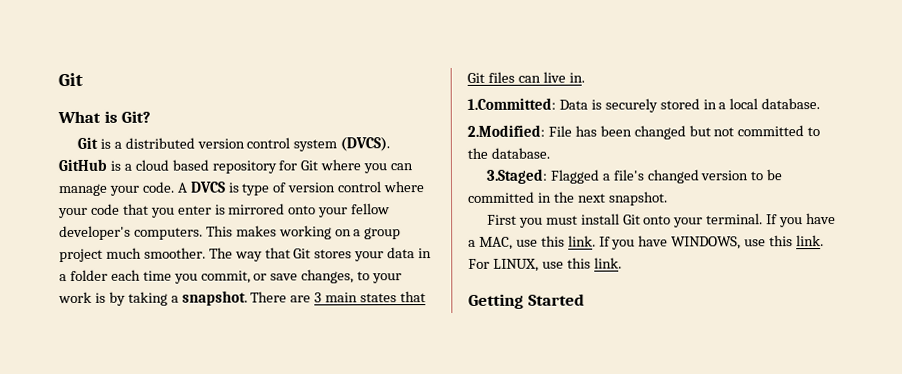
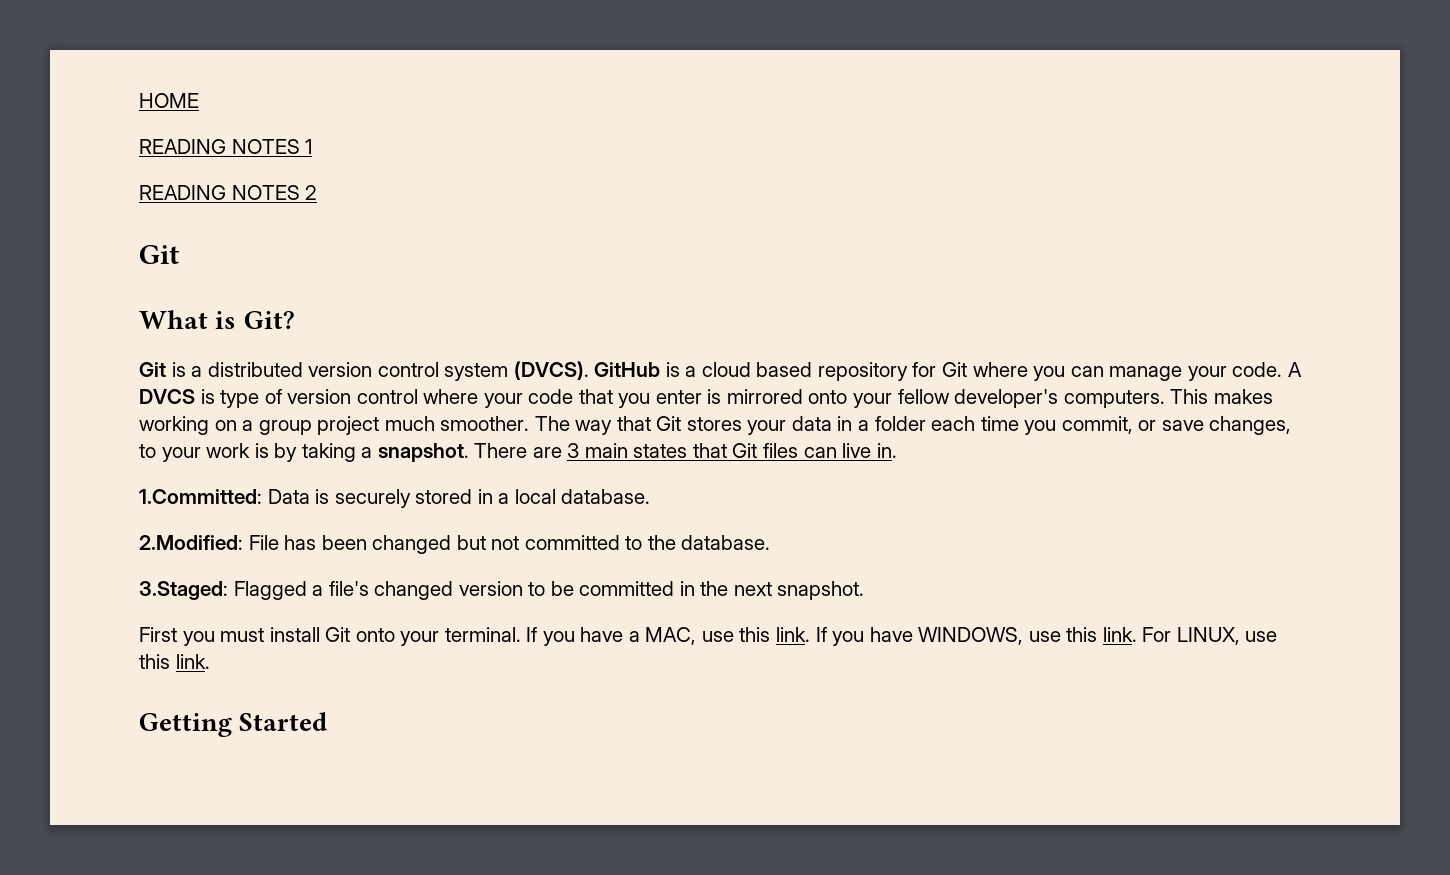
(58, 79) none -> [139,93,199,108] [139,139,313,154] [139,185,318,200] HOME // READING NOTES 1 // READING NOTES 2 //

